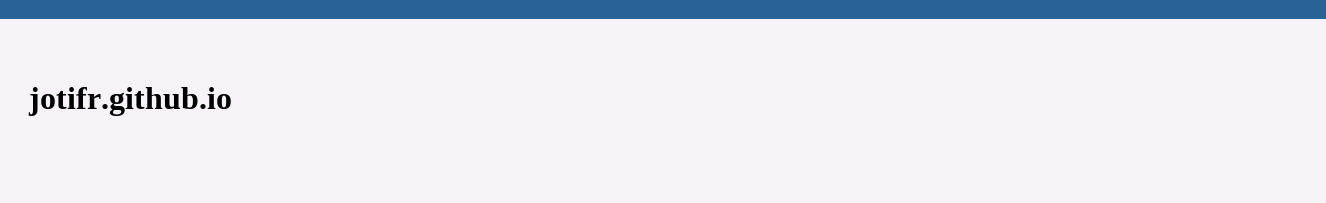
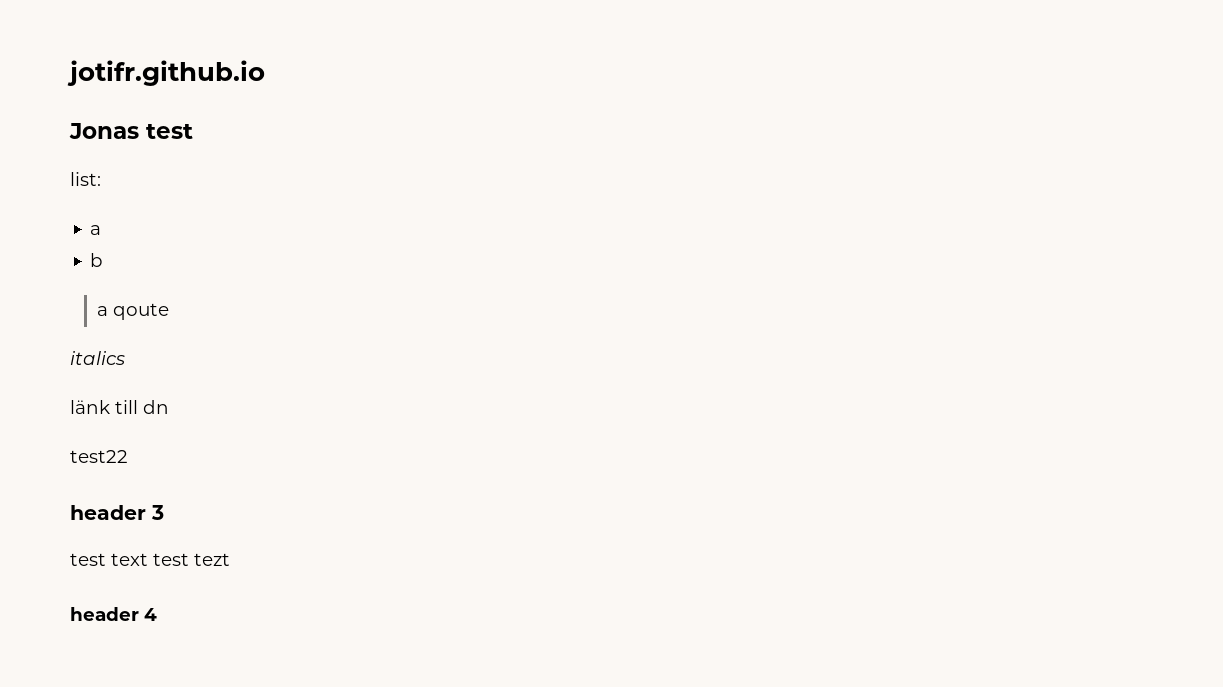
(232, 101) none -> [69,123,193,139] [70,172,101,186] [90,225,102,235] [90,253,104,267] [96,303,169,320] [70,351,125,365] [70,400,169,414] [70,450,128,463] [70,505,164,520] [70,553,230,566] [70,607,157,621] // Jonas test // list: // a // b // a qoute // italics // länk till dn // test22 // header 3 // test text test tezt // header 4

